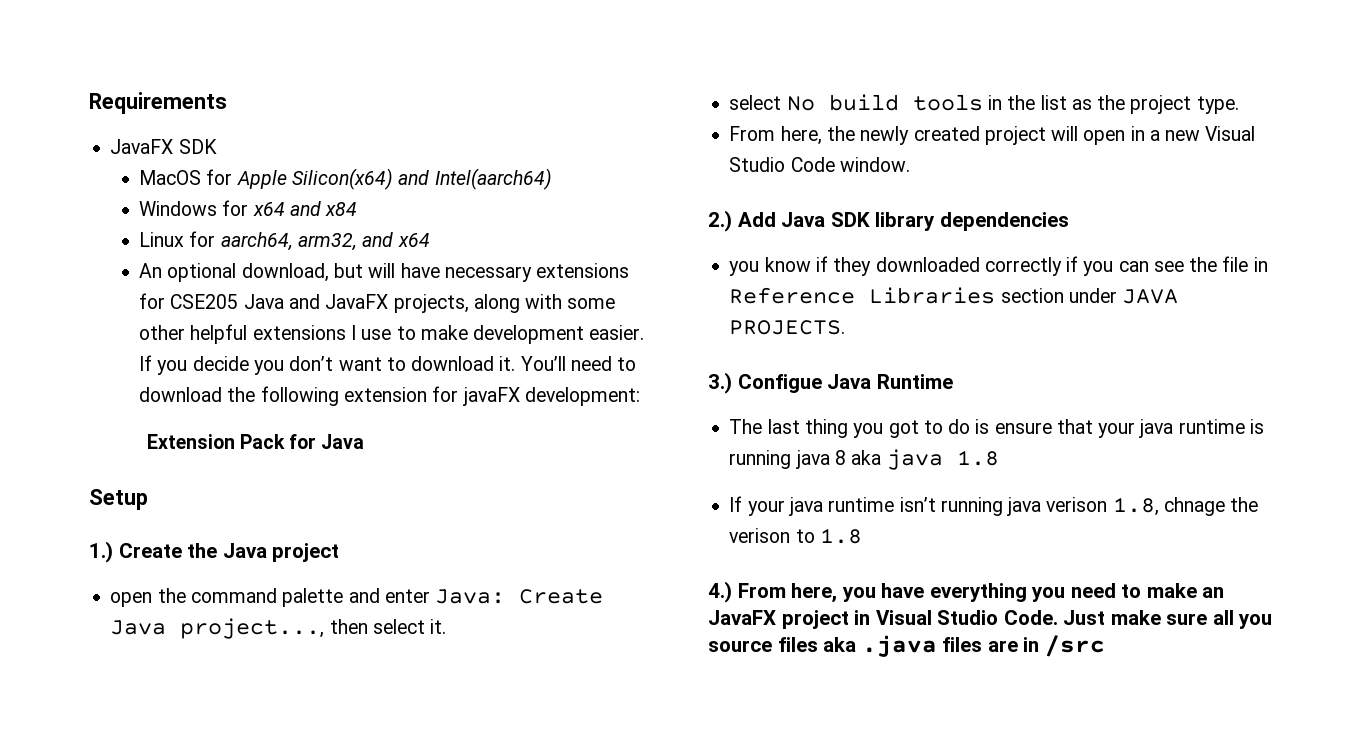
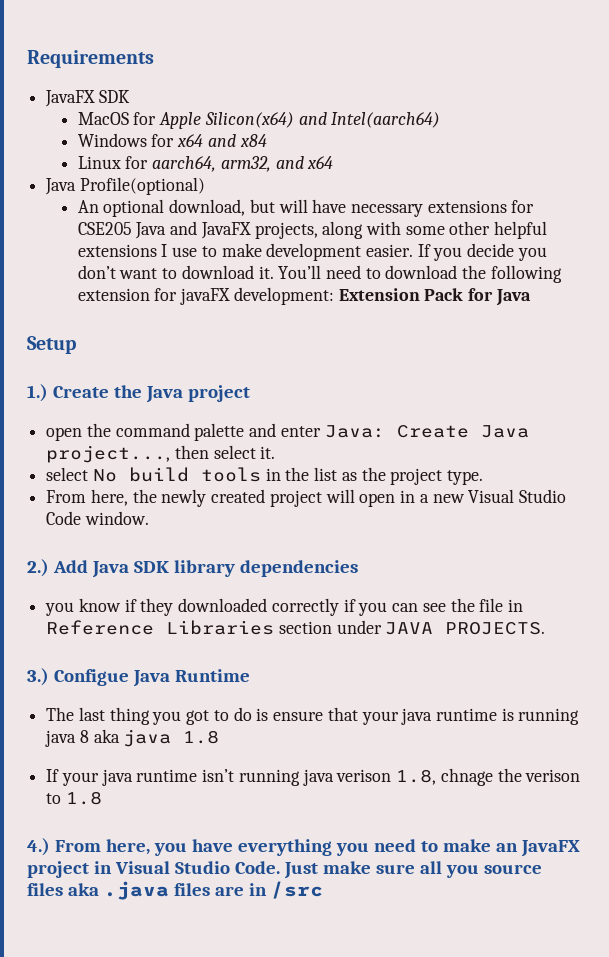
(430, 240) none -> [45,177,205,195] // Java Profile(optional)
(640, 396) // -> (334, 296) none

